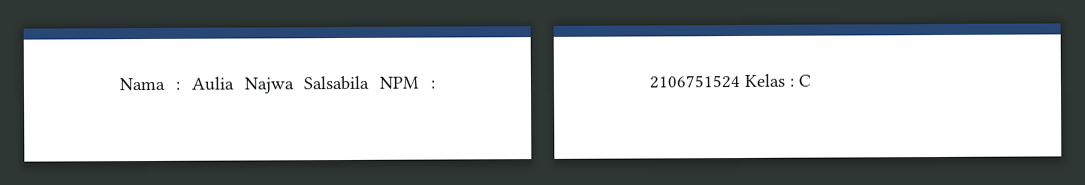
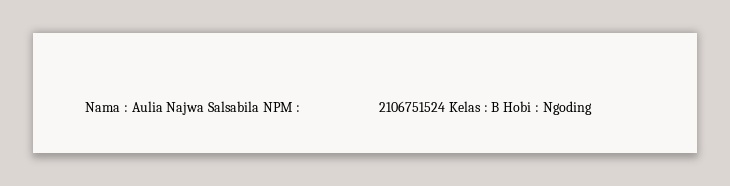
[798,74,811,87] C -> [491,101,592,115] B Hobi : Ngoding

